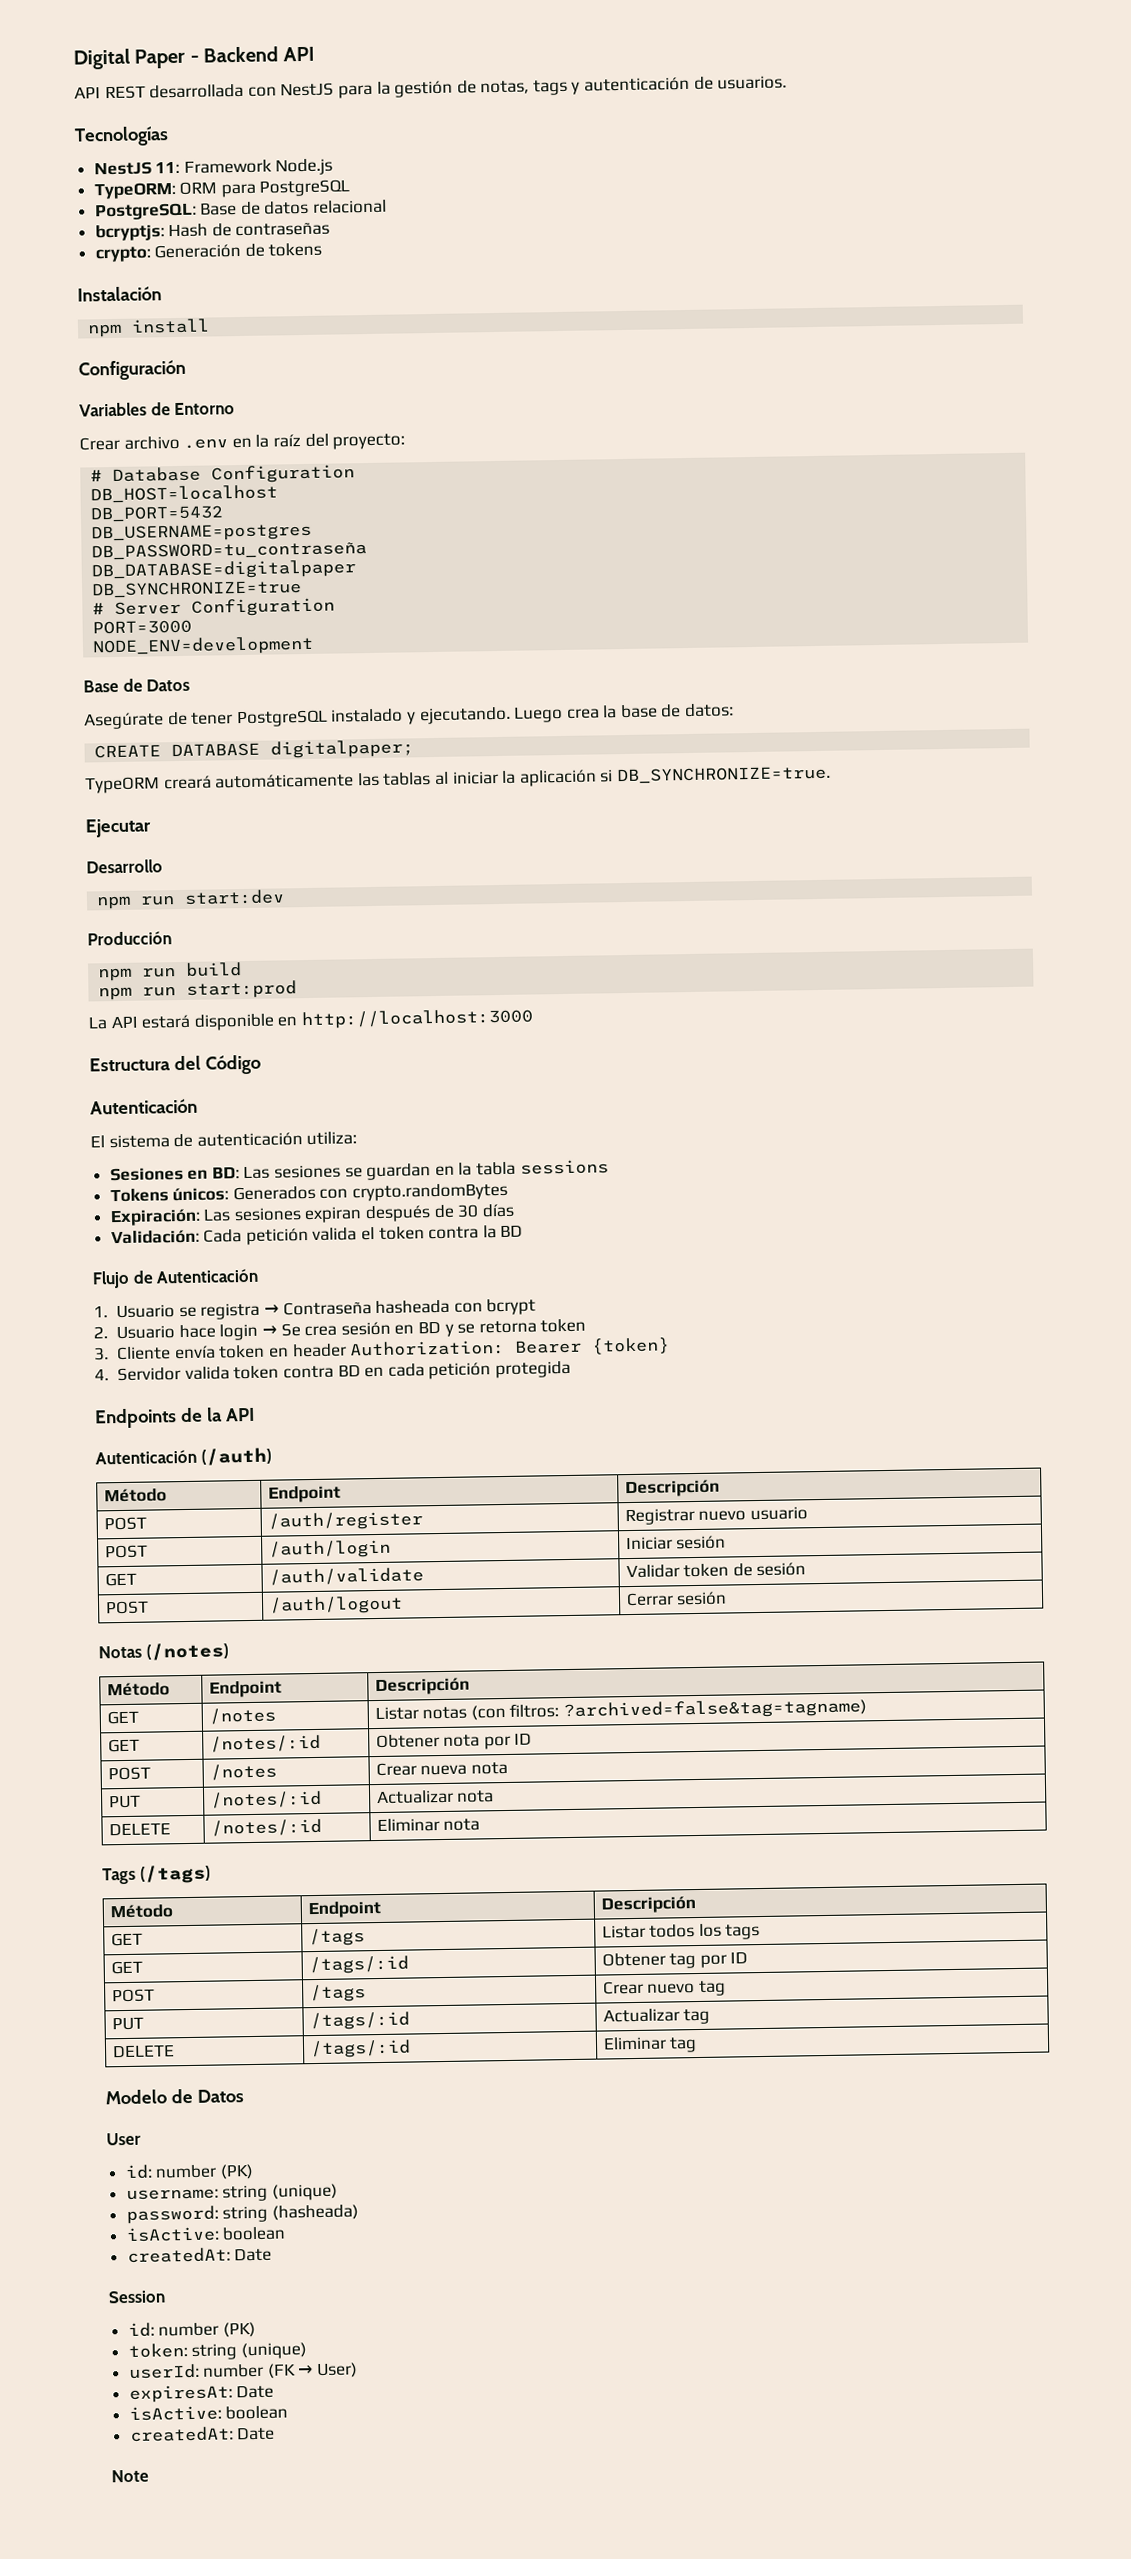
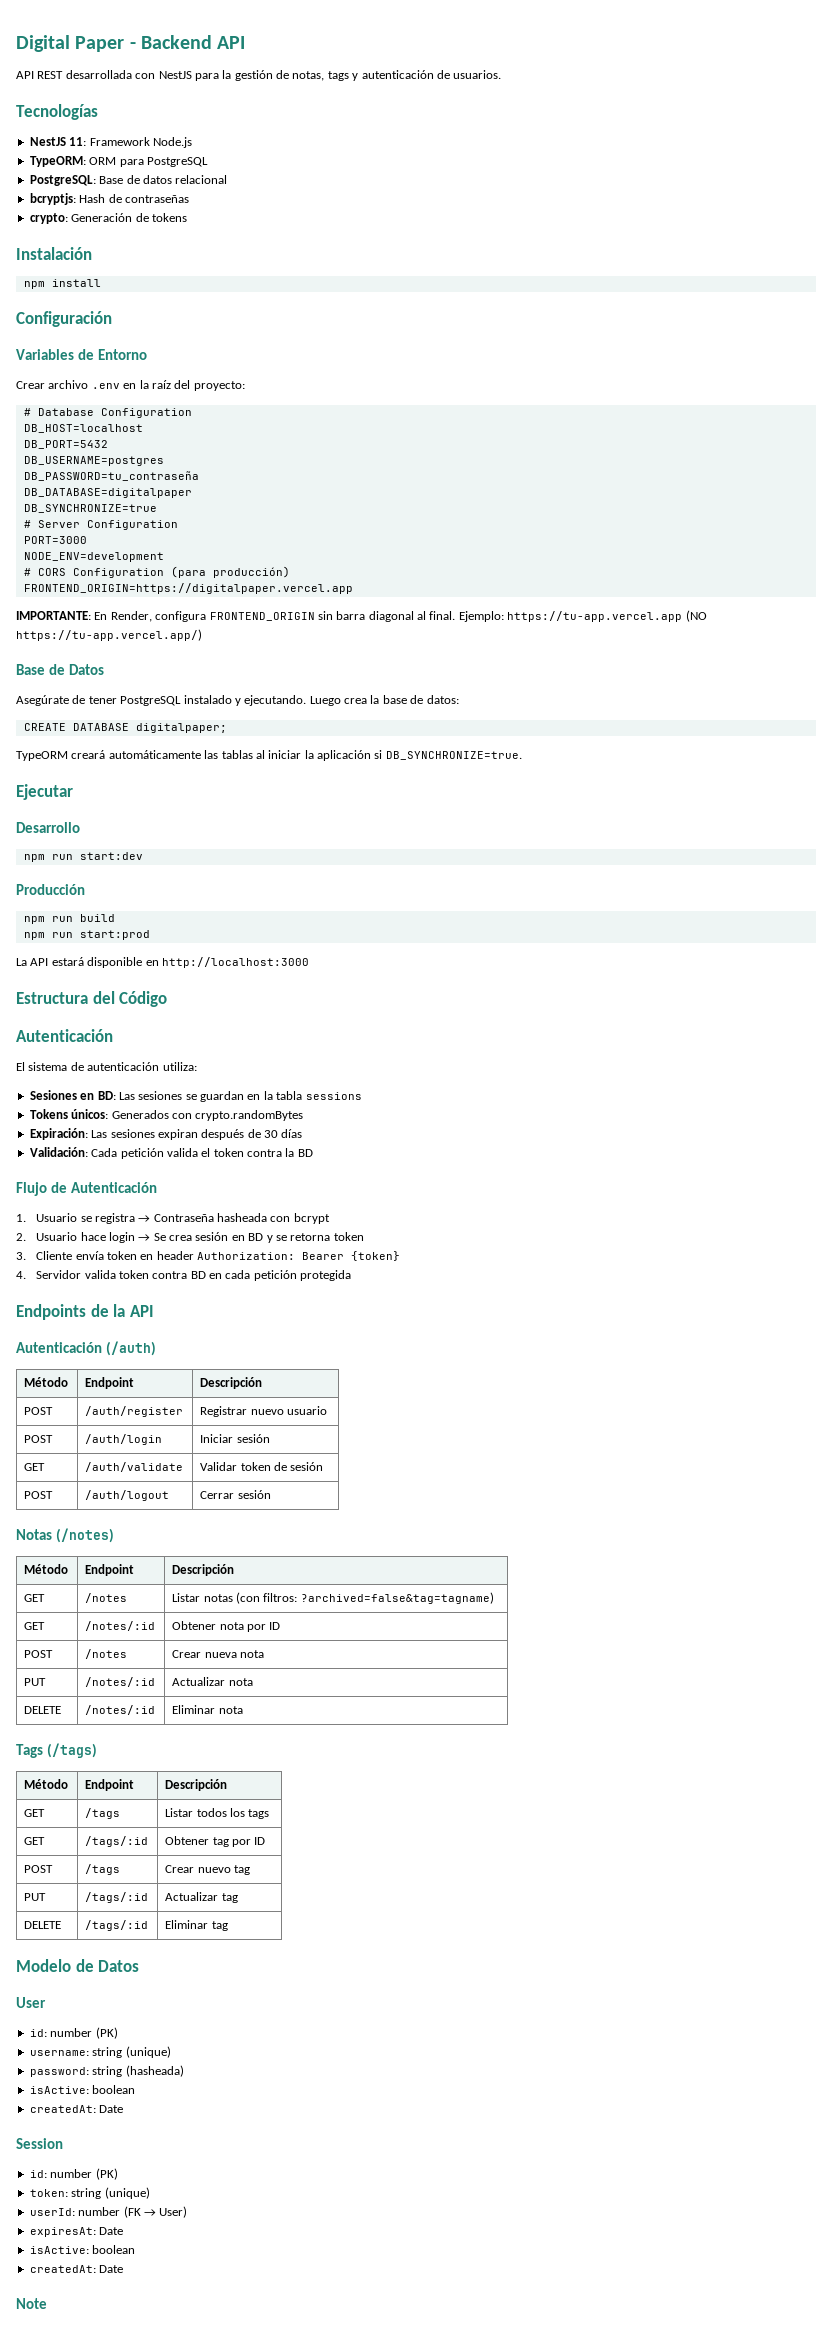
(315, 646) none -> [23,566,290,578] [23,583,353,594] [16,610,707,622] [16,629,202,641] // # CORS Configuration (para producción) // FRONTEND_ORIGIN=https://digitalpaper.vercel.app // IMPORTANTE: En Render, configura FRONTEND_ORIGIN sin barra diagonal al final. Ejemplo: https://tu-app.vercel.app (NO https://tu-app.vercel.app/)

